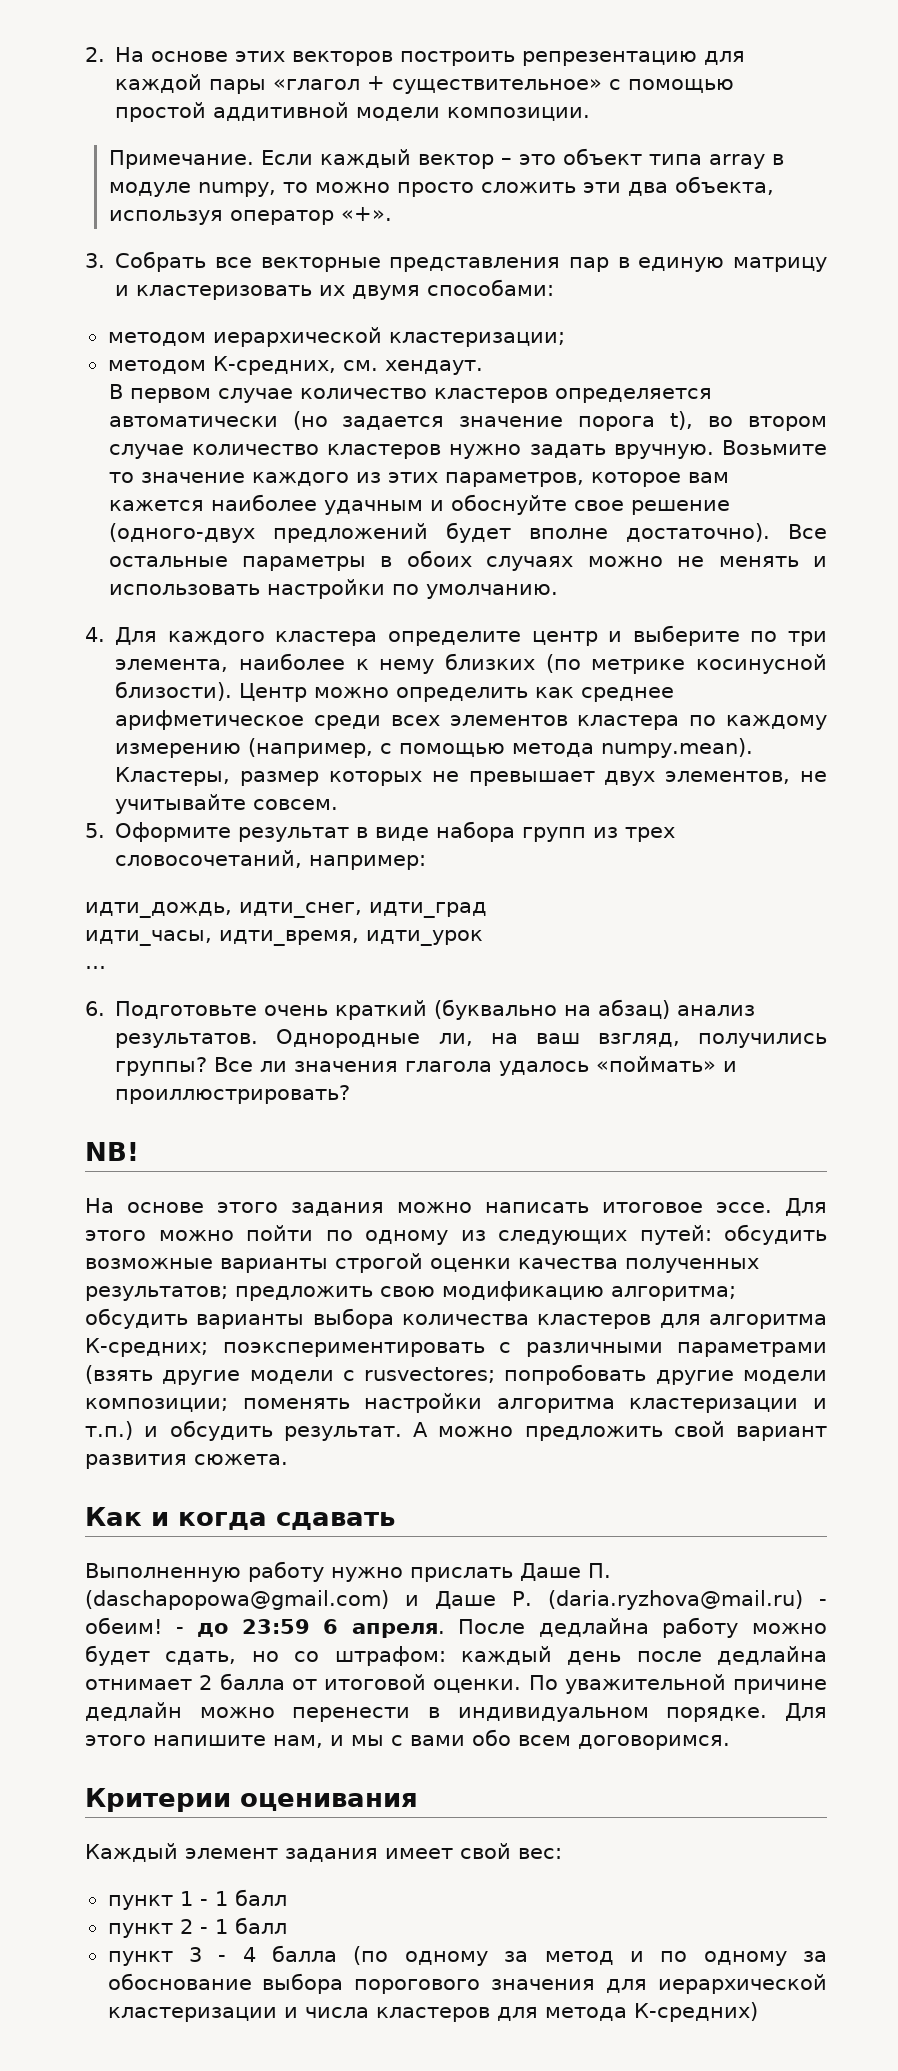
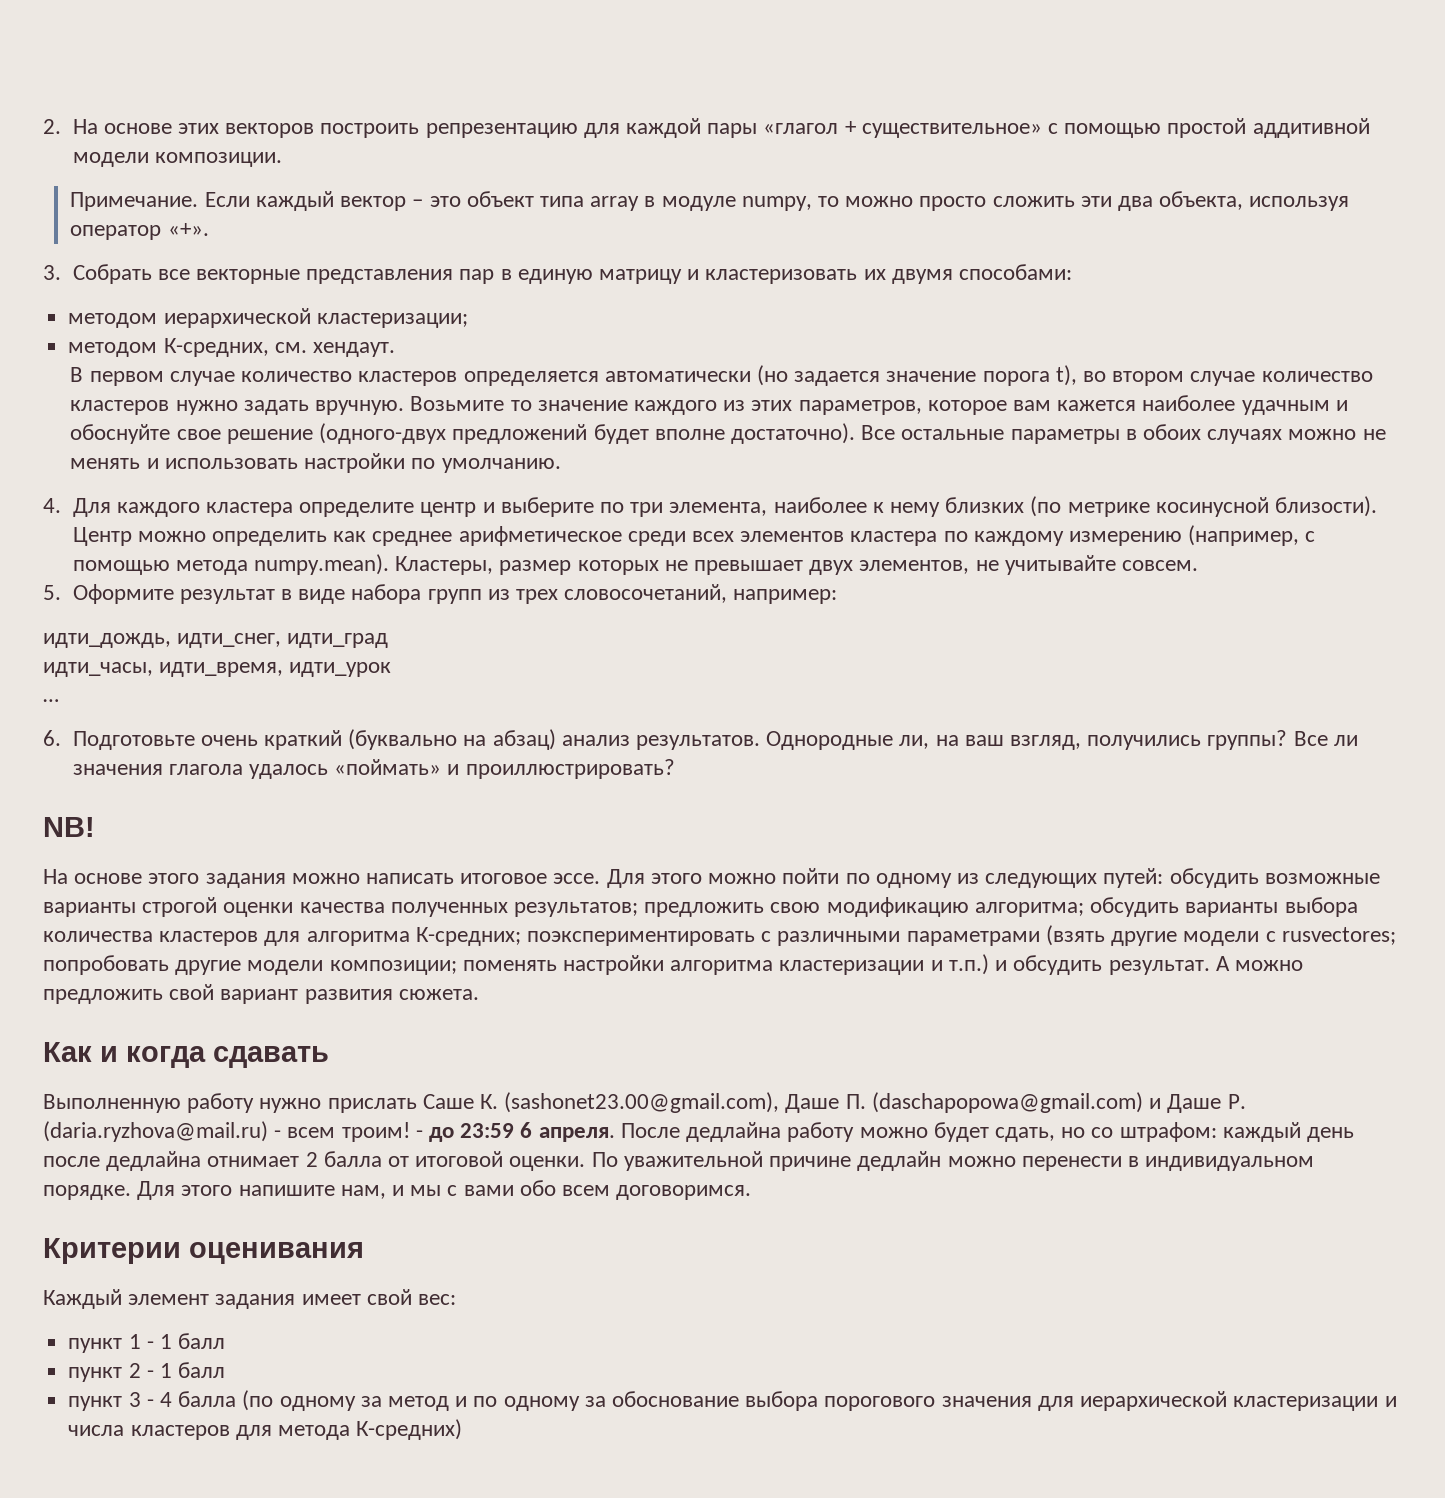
(513, 1574) none -> [422,1092,780,1113] Саше К. (sashonet23.00@gmail.com),
[85,1617,162,1634] обеим! -> [287,1122,410,1142] всем троим!

